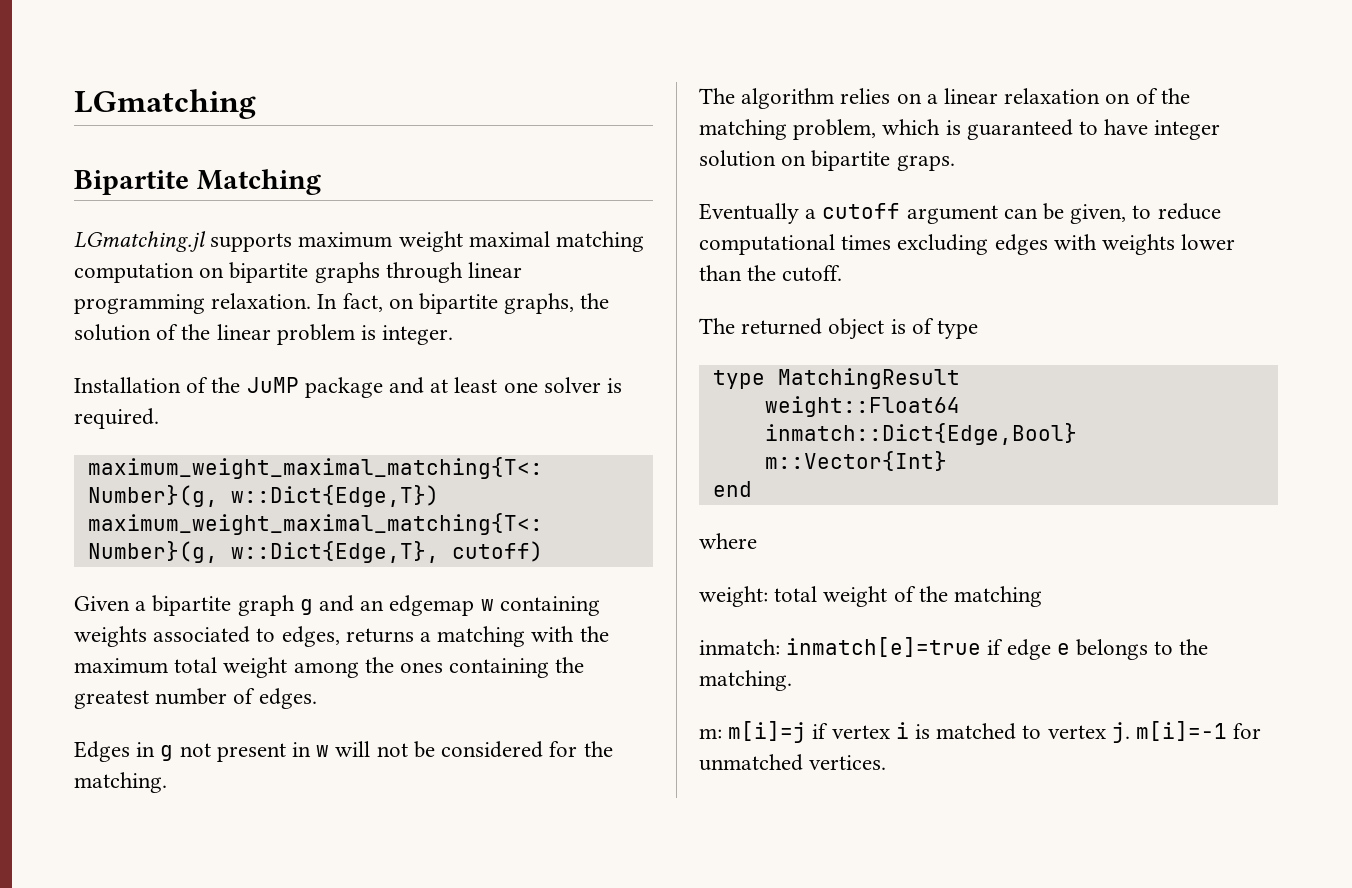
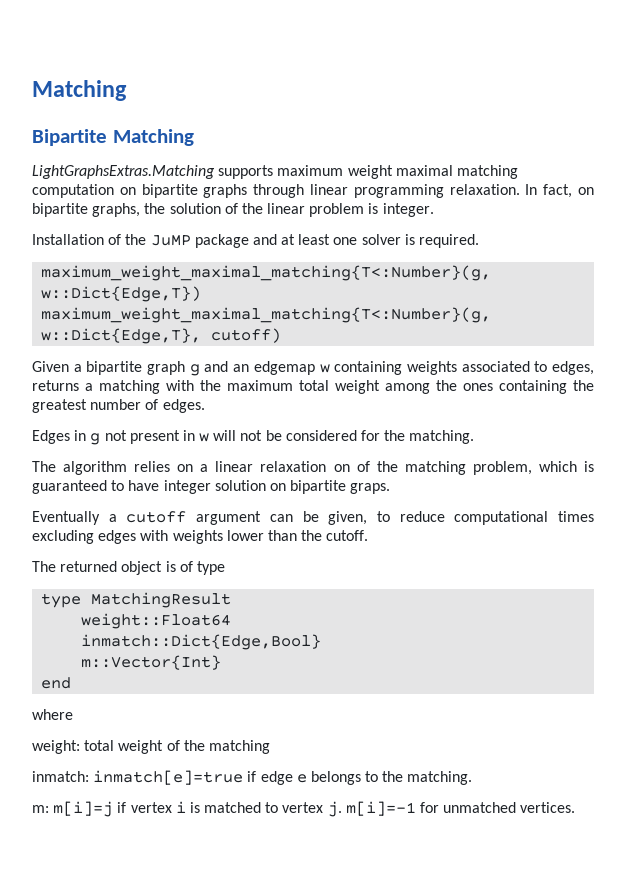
[74,89,256,119] LGmatching -> [32,80,127,101] Matching
[74,231,206,252] LGmatching.jl -> [32,165,215,179] LightGraphsExtras.Matching

